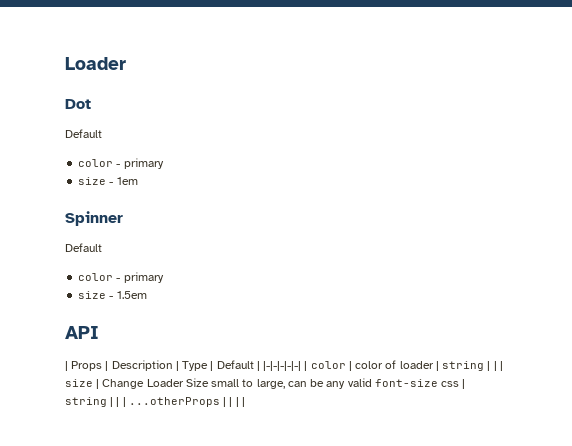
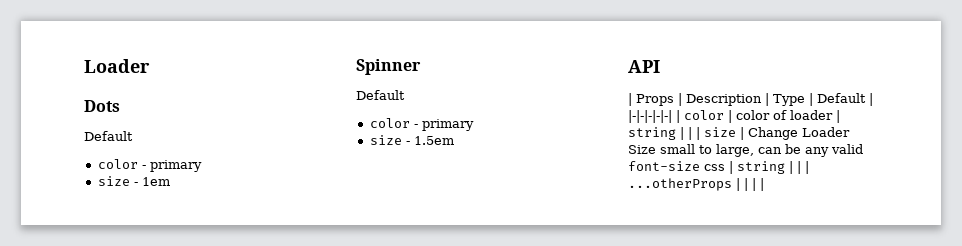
[65,99,91,109] Dot -> [84,100,120,112] Dots

